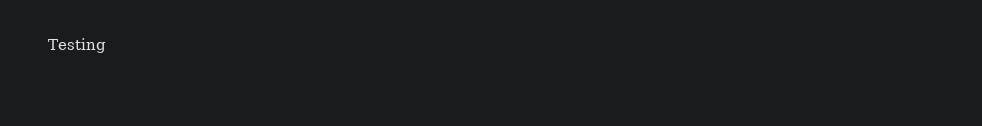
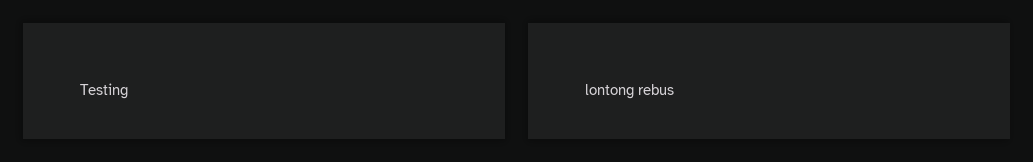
(106, 45) none -> [585,84,674,99] // lontong rebus

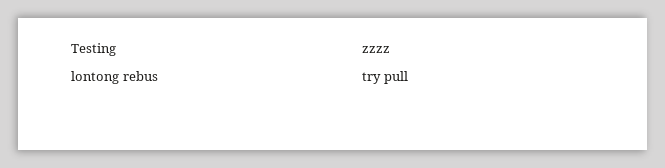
(674, 89) none -> [362,46,390,53] [362,71,408,84] // zzzz // try pull

